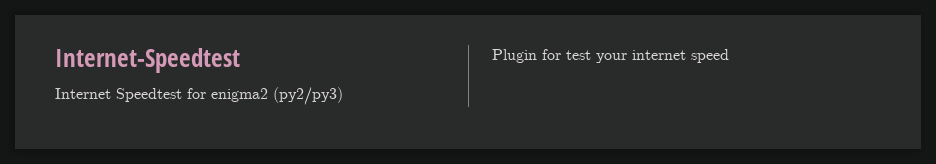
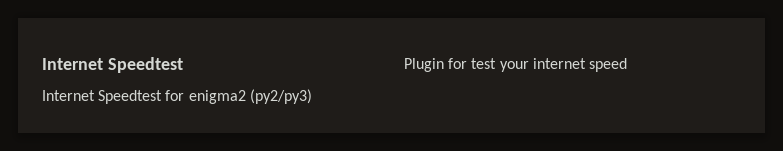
[55,48,240,73] Internet-Speedtest -> [42,57,183,73] Internet Speedtest

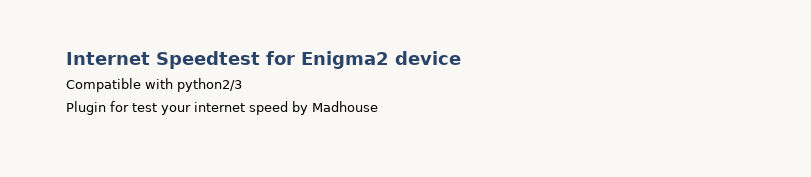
[42,57,183,73] [42,89,312,104] Internet Speedtest // Internet Speedtest for enigma2 (py2/py3) -> [66,51,461,69] [66,78,242,92] Internet Speedtest for Enigma2 device // Compatible with python2/3
(627, 65) none -> [292,101,378,115] by Madhouse

